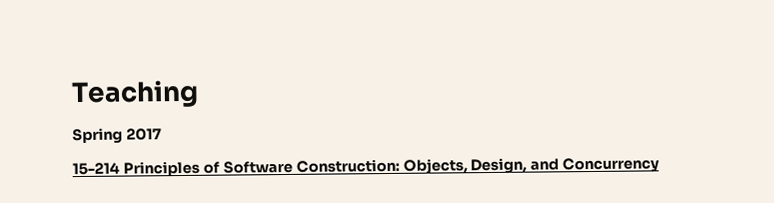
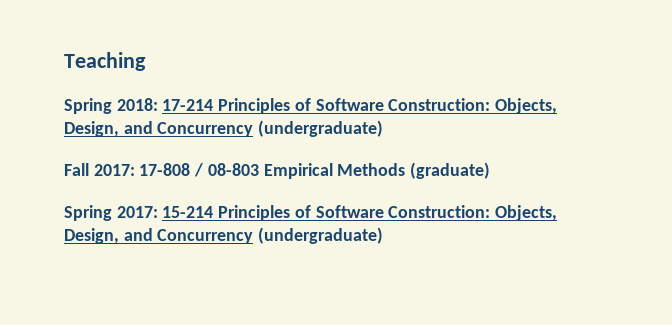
[125,128,162,141] 2017 // -> [116,98,558,114] [64,120,384,137] [64,162,491,179] [64,205,158,221] 2018: 17-214 Principles of Software Construction: Objects, Design, and Concurrency (undergraduate) // Fall 2017: 17-808 / 08-803 Empirical Methods (graduate) // Spring 2017:
(661, 165) none -> [258,227,384,244] (undergraduate)

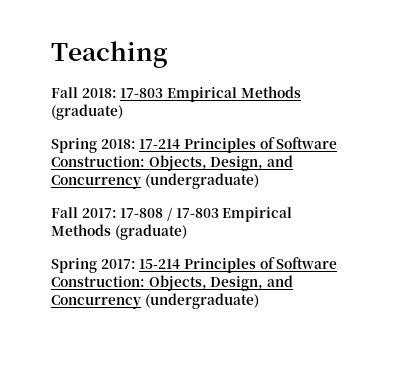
(146, 61) none -> [51,86,301,102] [51,104,123,120] // Fall 2018: 17-803 Empirical Methods (graduate)
[207,163,259,176] 08-803 -> [175,208,219,218] 17-803

